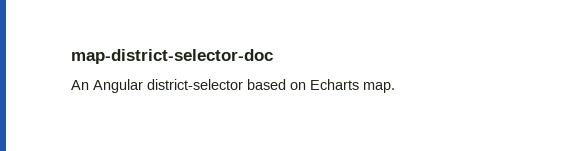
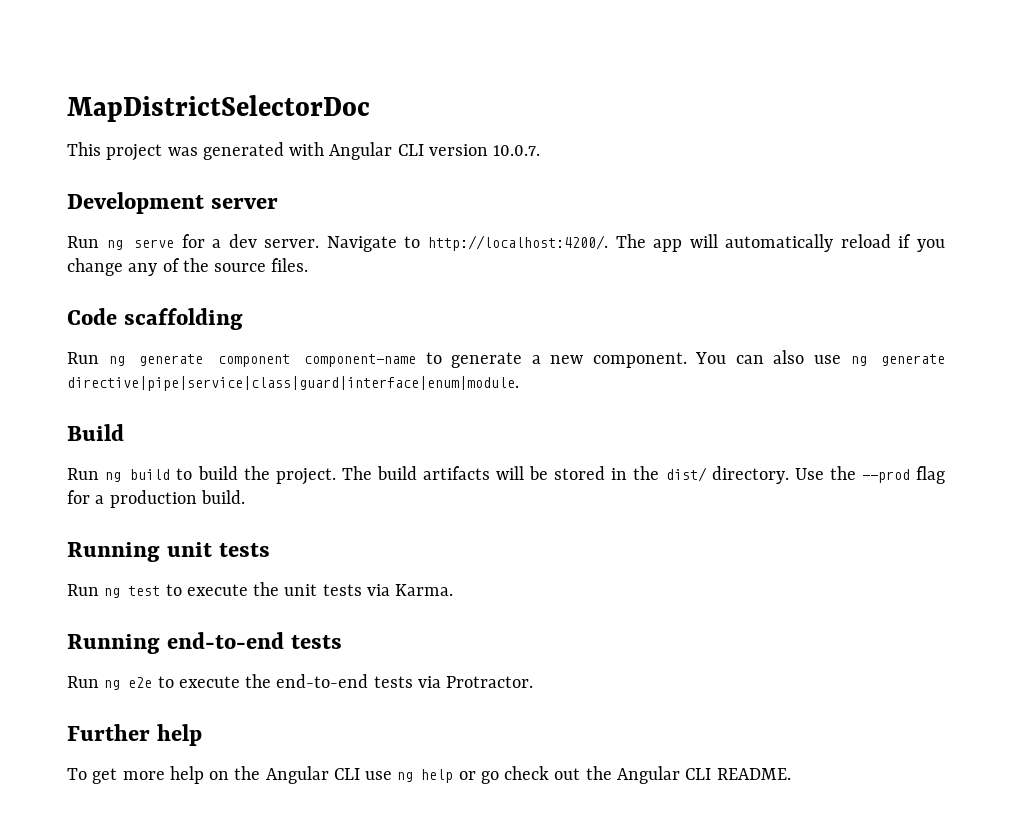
[71,49,273,64] [71,79,395,93] map-district-selector-doc // An Angular district-selector based on Echarts map. -> [67,95,370,122] [67,142,541,161] [67,192,279,214] [67,234,945,252] [67,258,309,276] [67,308,244,330] [67,350,945,368] [67,376,519,391] [67,424,124,441] [67,466,946,485] [67,490,245,508] [67,542,271,562] [67,582,454,598] [67,632,343,654] [67,674,534,690] [67,724,203,746] [67,766,791,784] MapDistrictSelectorDoc // This project was generated with Angular CLI version 10.0.7. // Development server // Run ng serve for a dev server. Navigate to http://localhost:4200/. The app will automatically reload if you change any of the source files. // Code scaffolding // Run ng generate component component-name to generate a new component. You can also use ng generate directive|pipe|service|class|guard|interface|enum|module. // Build // Run ng build to build the project. The build artifacts will be stored in the dist/ directory. Use the --prod flag for a production build. // Running unit tests // Run ng test to execute the unit tests via Karma. // Running end-to-end tests // Run ng e2e to execute the end-to-end tests via Protractor. // Further help // To get more help on the Angular CLI use ng help or go check out the Angular CLI README.

